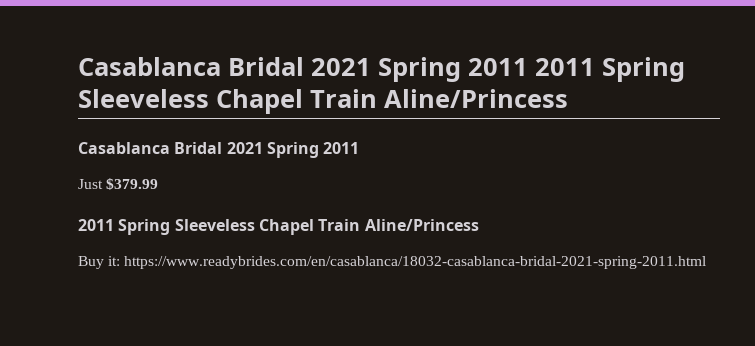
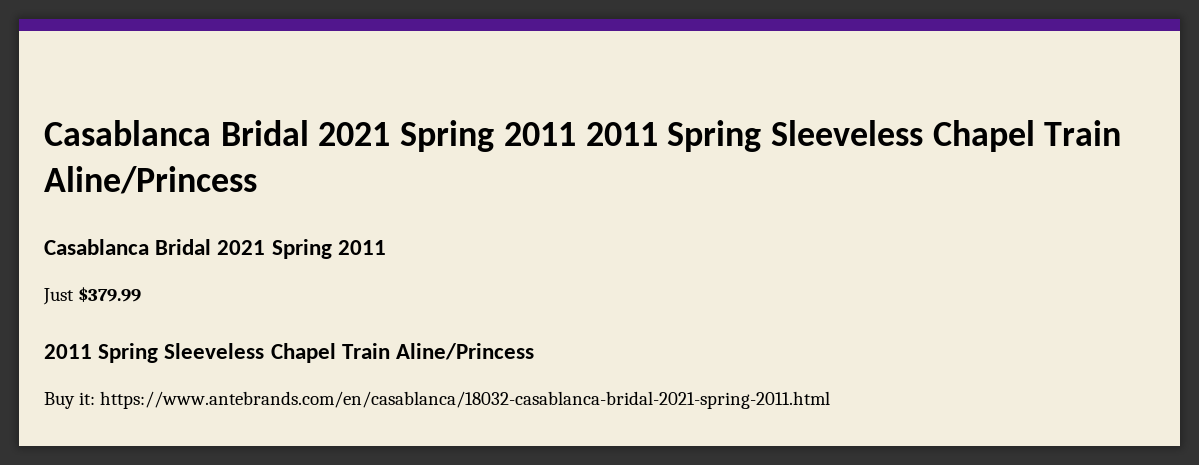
[124,256,707,269] https://www.readybrides.com/en/casablanca/18032-casablanca-bridal-2021-spring-2011.html -> [100,391,831,409] https://www.antebrands.com/en/casablanca/18032-casablanca-bridal-2021-spring-2011.html

